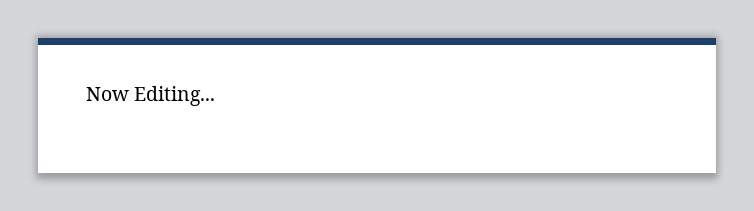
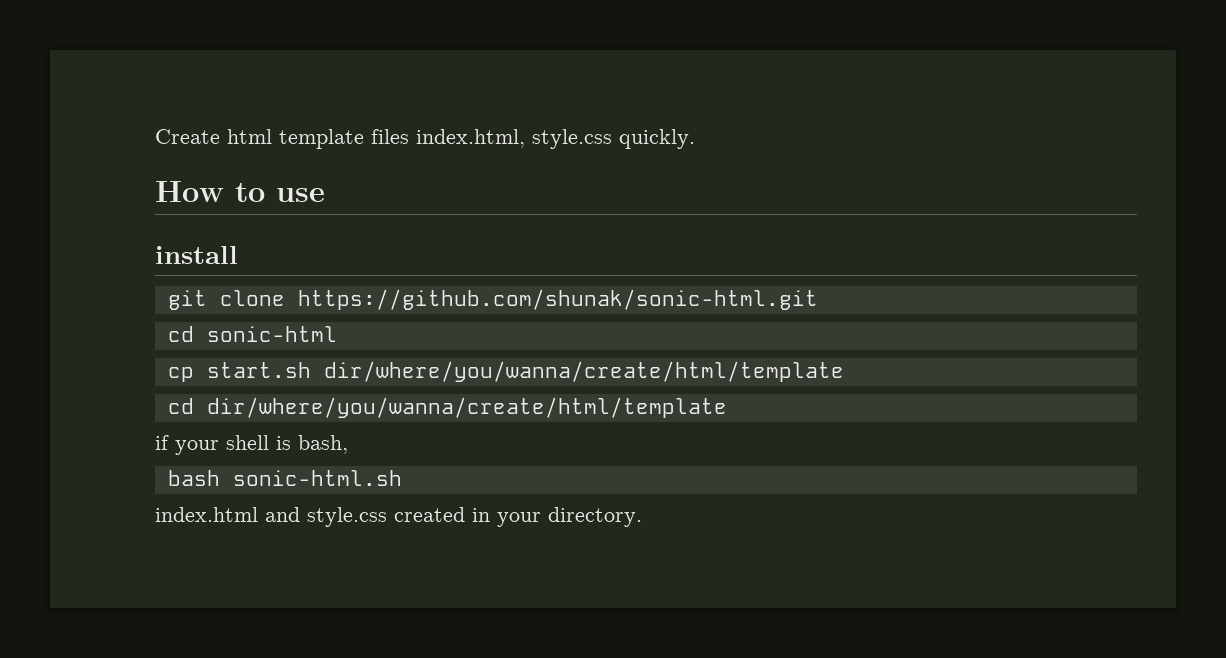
[86,86,216,106] Now Editing... -> [155,129,695,149] [155,181,325,202] [155,246,238,264] [167,289,818,310] [167,326,337,342] [167,361,844,382] [167,397,727,418] [155,435,348,455] [167,470,402,486] [155,507,642,527] Create html template files index.html, style.css quickly. // How to use // install // git clone https://github.com/shunak/sonic-html.git // cd sonic-html // cp start.sh dir/where/you/wanna/create/html/template // cd dir/where/you/wanna/create/html/template // if your shell is bash, // bash sonic-html.sh // index.html and style.css created in your directory.

